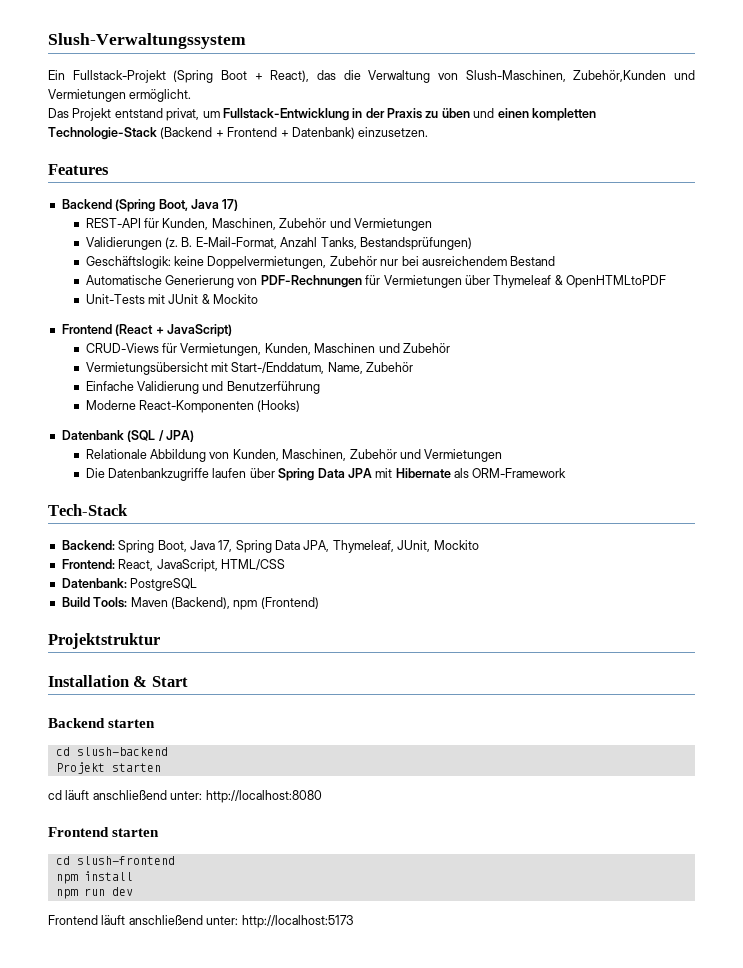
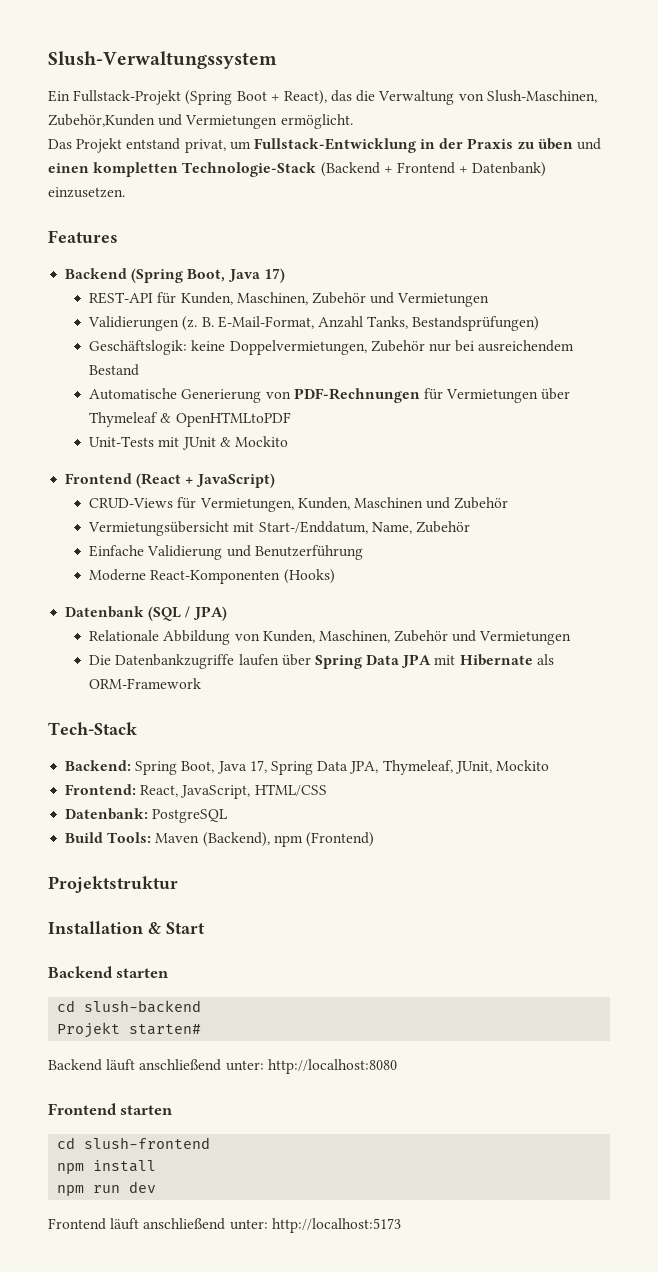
[111,763,161,772] [48,790,62,800] starten // cd -> [129,1024,202,1035] [48,1059,102,1071] starten# // Backend

